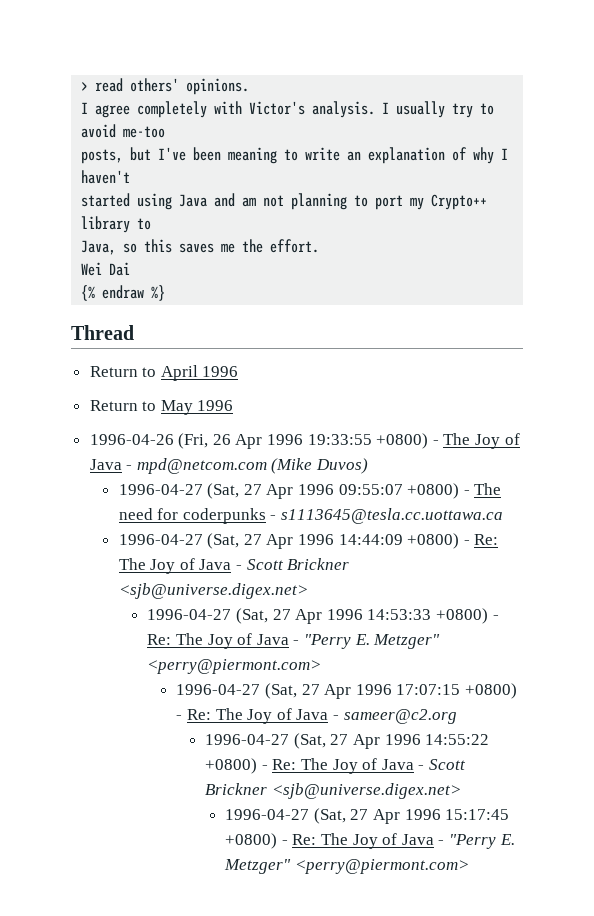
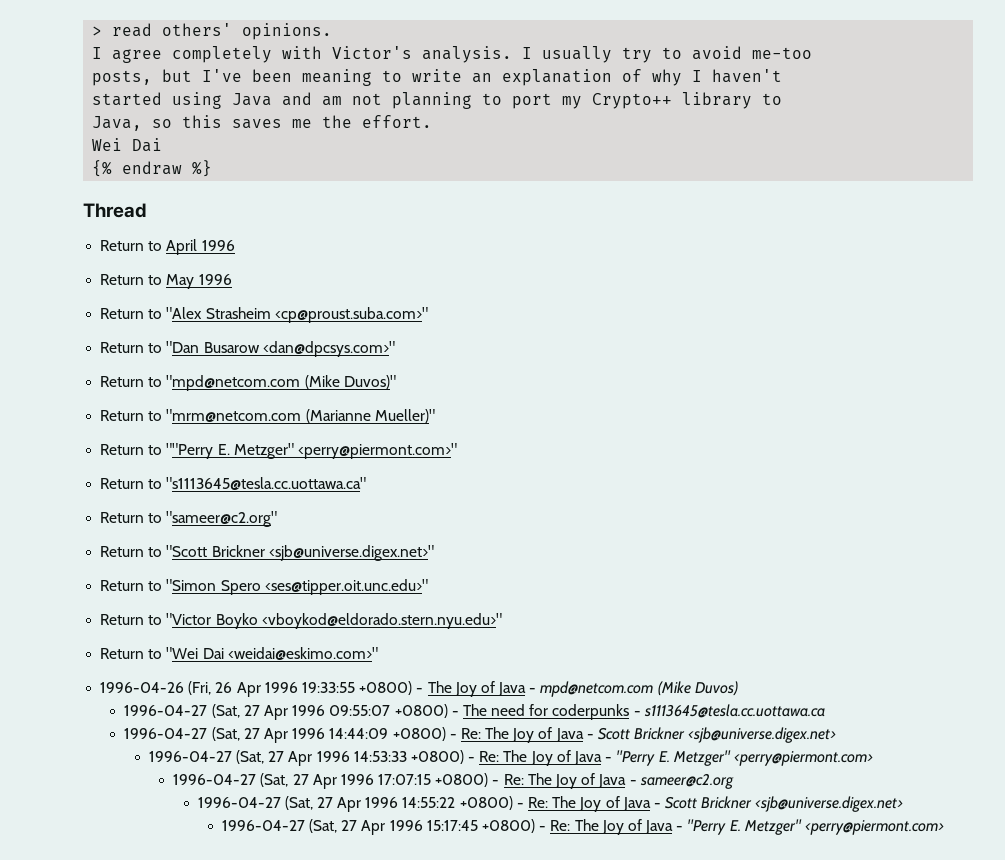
(234, 405) none -> [100,307,428,323] [100,341,395,357] [100,375,396,391] [100,409,435,423] [100,443,457,459] [100,477,367,490] [100,511,278,527] [100,545,434,561] [100,579,428,595] [100,613,502,629] [100,647,378,660] // Return to "Alex Strasheim <cp@proust.suba.com>" // Return to "Dan Busarow <dan@dpcsys.com>" // Return to "mpd@netcom.com (Mike Duvos)" // Return to "mrm@netcom.com (Marianne Mueller)" // Return to ""Perry E. Metzger" <perry@piermont.com>" // Return to "s1113645@tesla.cc.uottawa.ca" // Return to "sameer@c2.org" // Return to "Scott Brickner <sjb@universe.digex.net>" // Return to "Simon Spero <ses@tipper.oit.unc.edu>" // Return to "Victor Boyko <vboykod@eldorado.stern.nyu.edu>" // Return to "Wei Dai <weidai@eskimo.com>"

